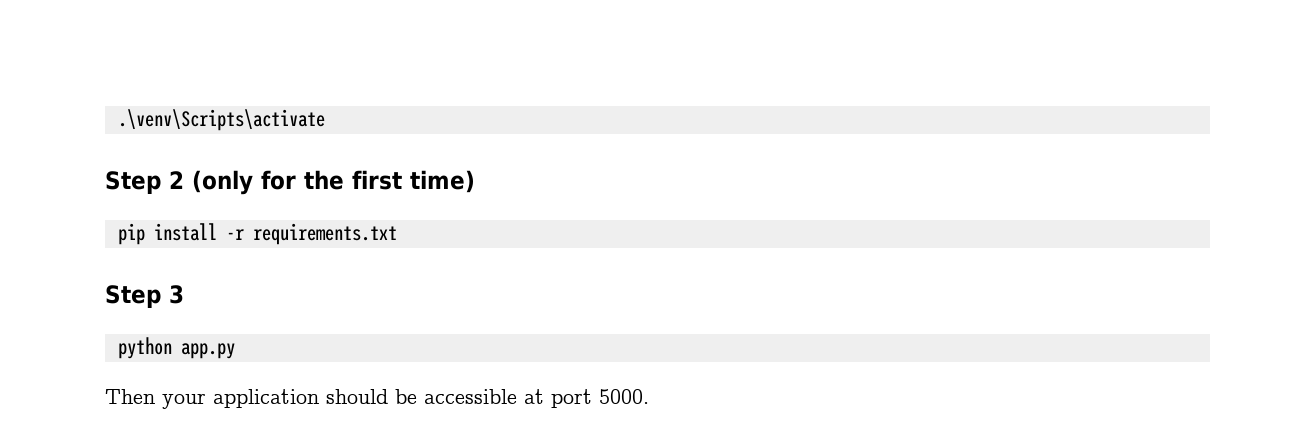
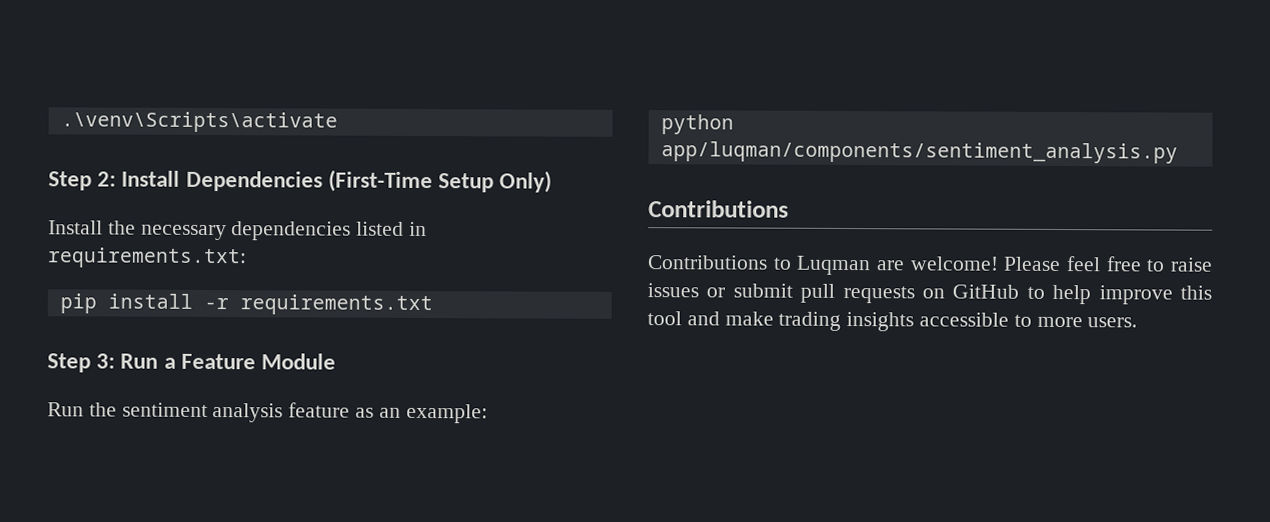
[169,170,475,195] 2 (only for the first time) -> [97,169,553,193] [48,220,428,241] [47,247,247,269] 2: Install Dependencies (First-Time Setup Only) // Install the necessary dependencies listed in requirements.txt:
[169,285,184,304] [117,337,235,359] [105,389,649,409] 3 // python app.py // Then your application should be accessible at port 5000. -> [96,353,337,370] [47,402,488,424] [660,114,734,135] [660,141,1178,164] [648,200,789,218] [647,255,1213,276] [647,283,1212,305] [647,311,1138,332] 3: Run a Feature Module // Run the sentiment analysis feature as an example: // python app/luqman/components/sentiment_analysis.py // Contributions // Contributions to Luqman are welcome! Please feel free to raise issues or submit pull requests on GitHub to help improve this tool and make trading insights accessible to more users.

